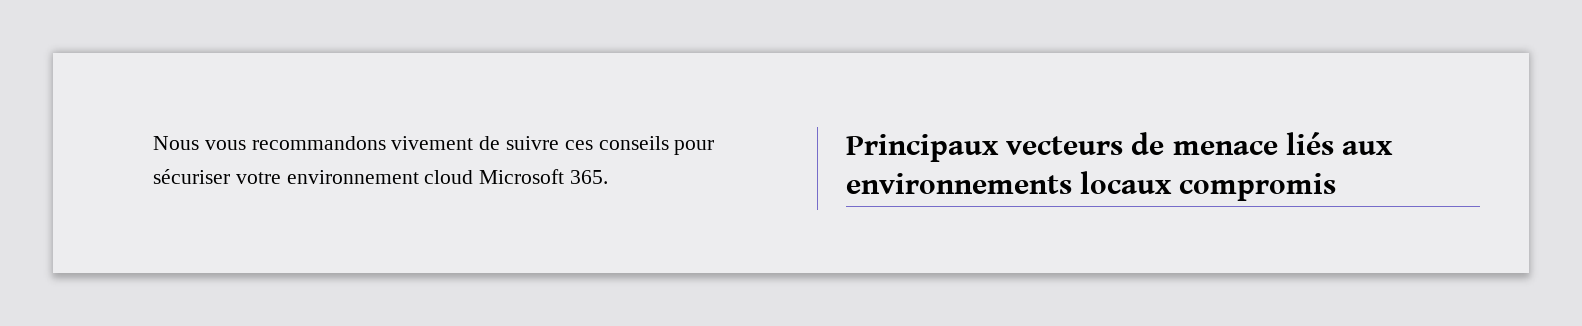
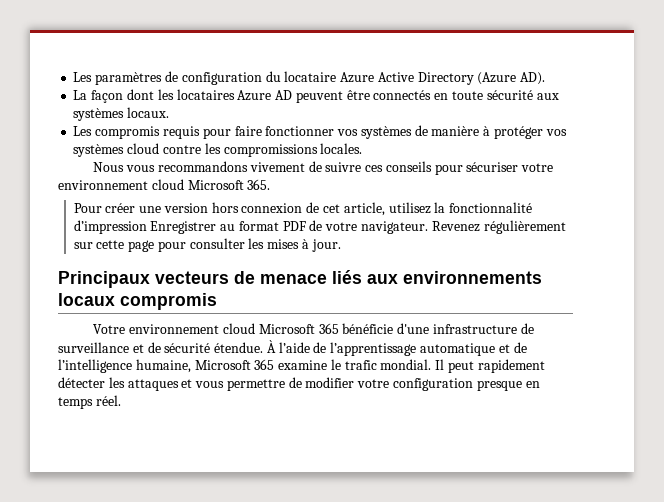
(153, 143) none -> [73,71,546,85] [73,89,559,103] [73,107,170,121] [73,125,567,139] [73,143,363,157] Les paramètres de configuration du locataire Azure Active Directory (Azure AD). // La façon dont les locataires Azure AD peuvent être connectés en toute sécurité aux systèmes locaux. // Les compromis requis pour faire fonctionner vos systèmes de manière à protéger vos systèmes cloud contre les compromissions locales. //
(609, 177) none -> [73,202,533,216] [73,220,566,234] [73,238,341,252] // Pour créer une version hors connexion de cet article, utilisez la fonctionnalité d’impression Enregistrer au format PDF de votre navigateur. Revenez régulièrement sur cette page pour consulter les mises à jour.
(1337, 187) none -> [93,323,534,334] [58,340,527,356] [58,359,545,373] [58,377,540,391] [58,395,121,409] // Votre environnement cloud Microsoft 365 bénéficie d'une infrastructure de surveillance et de sécurité étendue. À l’aide de l’apprentissage automatique et de l’intelligence humaine, Microsoft 365 examine le trafic mondial. Il peut rapidement détecter les attaques et vous permettre de modifier votre configuration presque en temps réel.

